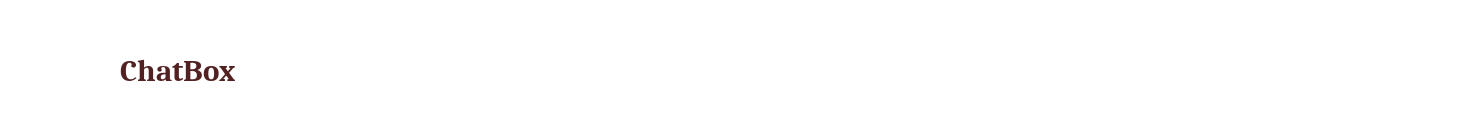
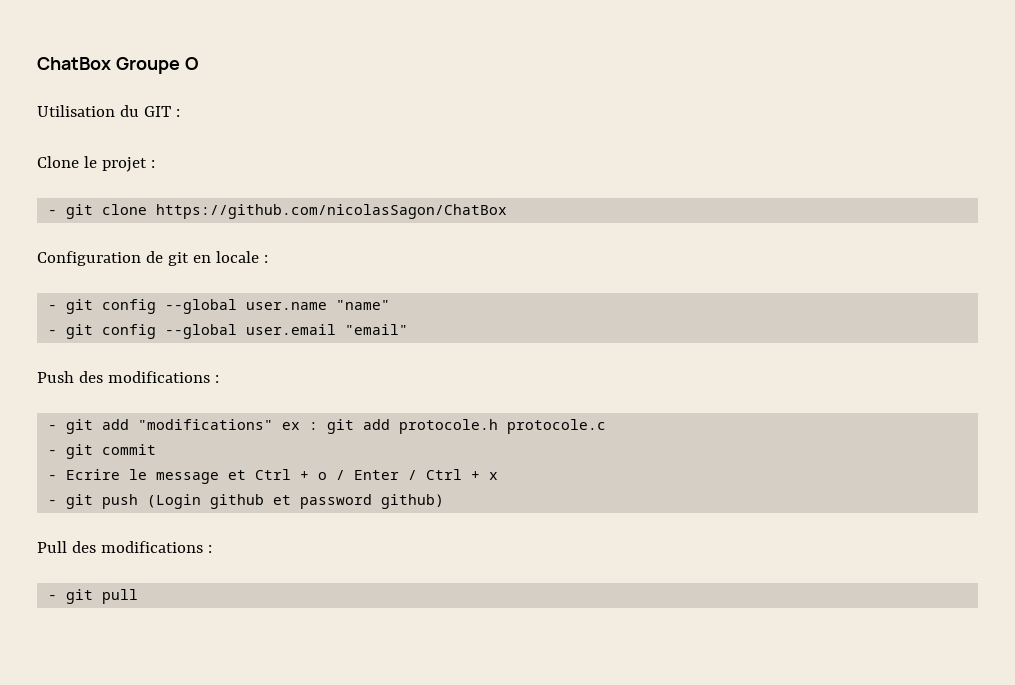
(236, 70) none -> [115,57,198,74] [37,105,180,117] [37,156,155,172] [48,204,508,219] [37,251,268,266] [48,299,391,314] [48,324,409,339] [37,371,219,383] [48,419,607,434] [48,444,157,459] [48,469,499,484] [48,494,445,509] [37,541,212,553] [48,589,139,604] Groupe O // Utilisation du GIT : // Clone le projet : // - git clone https://github.com/nicolasSagon/ChatBox // Configuration de git en locale : // - git config --global user.name "name" // - git config --global user.email "email" // Push des modifications : // - git add "modifications" ex : git add protocole.h protocole.c // - git commit // - Ecrire le message et Ctrl + o / Enter / Ctrl + x // - git push (Login github et password github) // Pull des modifications : // - git pull

